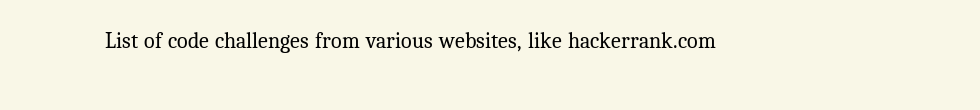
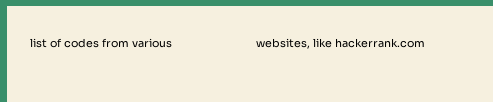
[105,32,309,53] List of code challenges -> [30,38,99,48] list of codes

